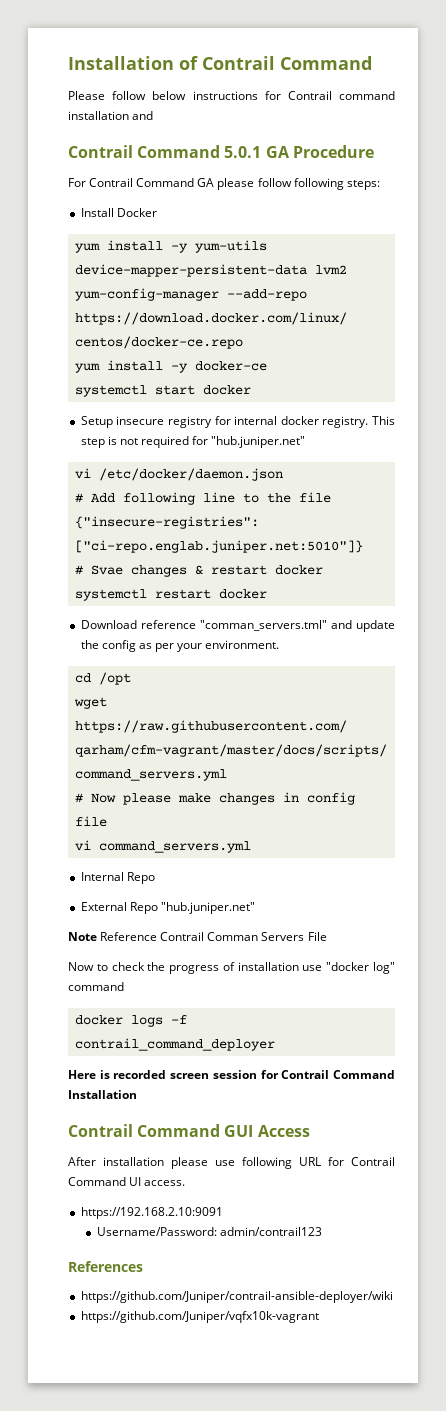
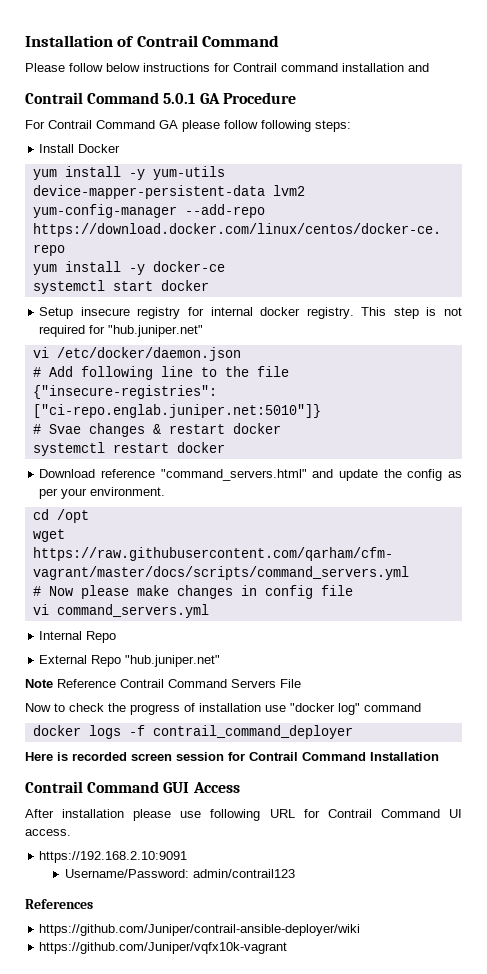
[199,620,327,631] "comman_servers.tml" -> [160,469,307,481] "command_servers.html"
[207,932,259,941] Comman -> [168,679,227,688] Command

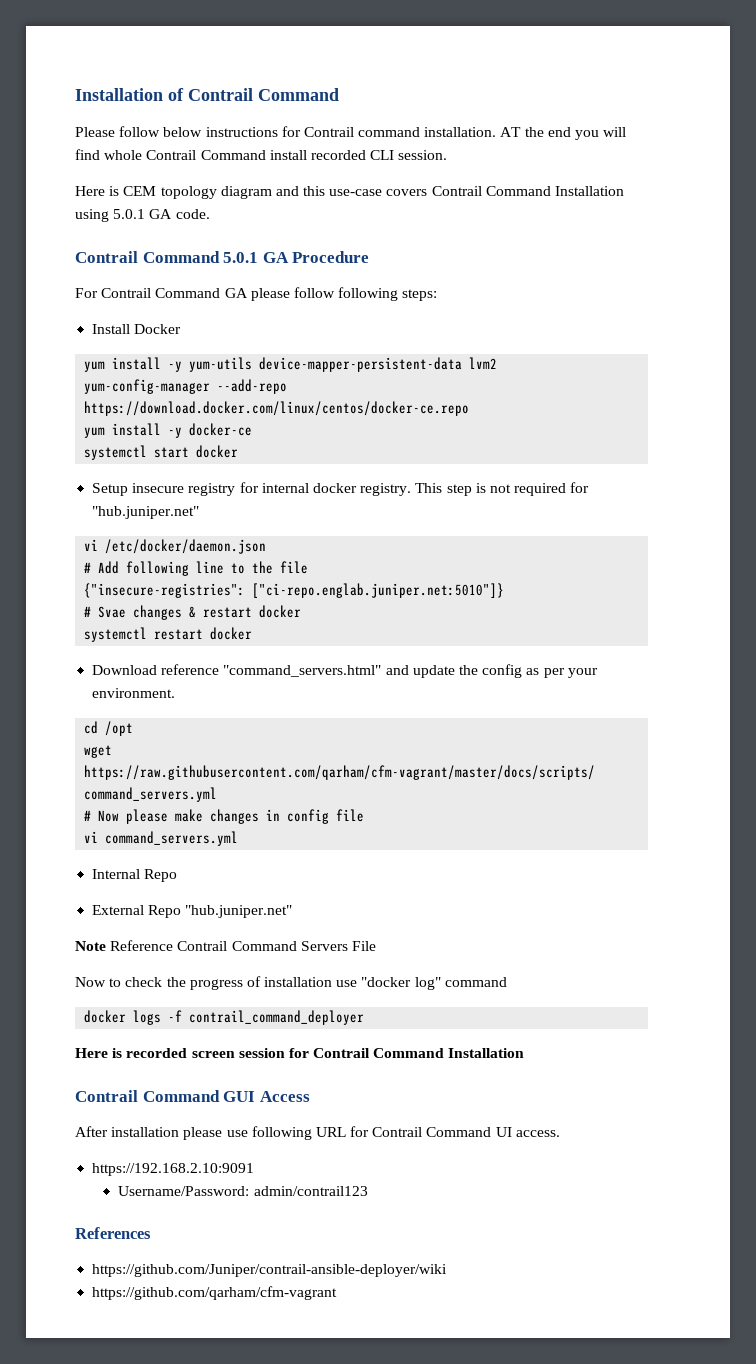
[342,63,429,72] installation and -> [424,127,627,140] [75,149,448,160] [75,186,625,199] [75,209,210,222] installation. AT the end you will find whole Contrail Command install recorded CLI session. // Here is CEM topology diagram and this use-case covers Contrail Command Installation using 5.0.1 GA code.
[39,942,288,954] https://github.com/Juniper/vqfx10k-vagrant -> [92,1286,338,1300] https://github.com/qarham/cfm-vagrant

